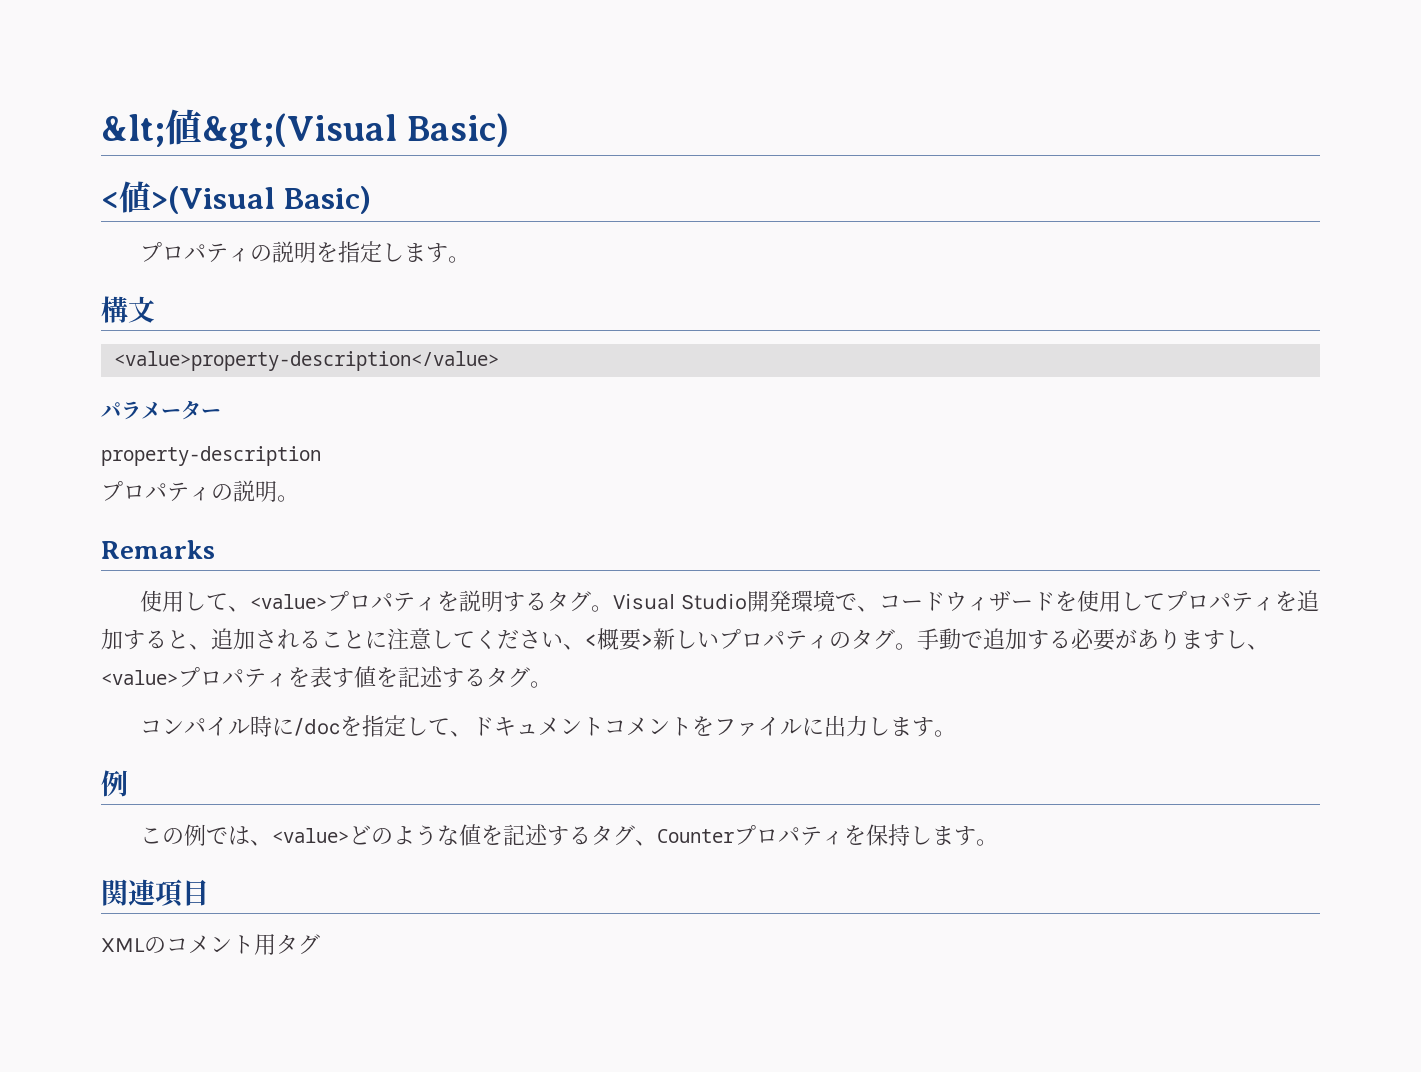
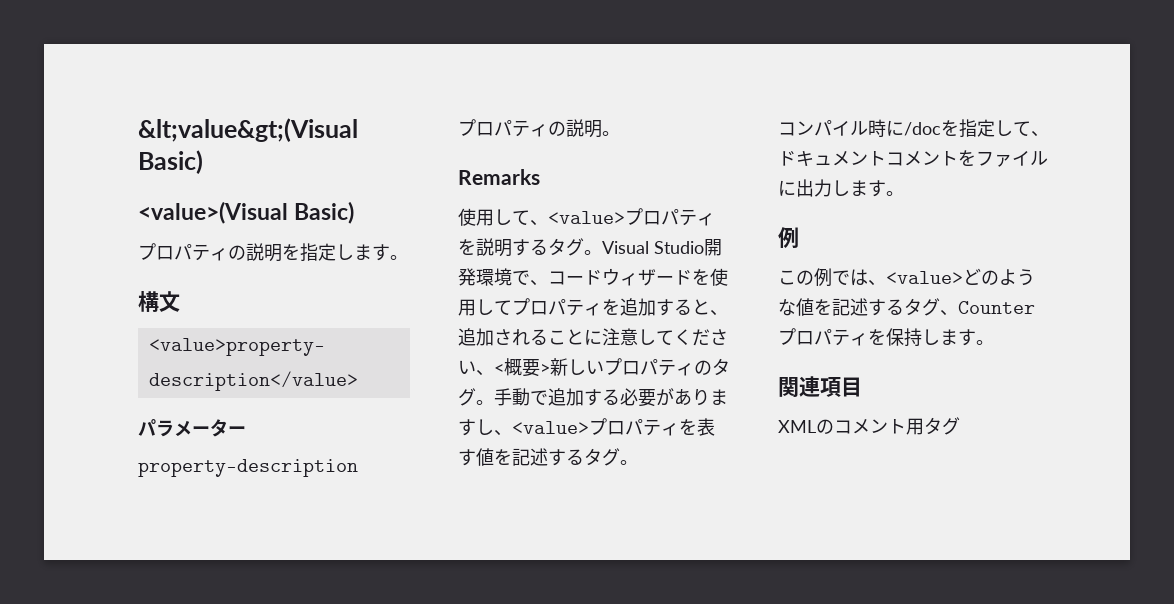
[101,109,509,149] [101,181,275,214] &lt;値&gt;(Visual Basic) // <値>(Visual -> [138,118,358,142] [138,150,203,174] [138,201,288,224] &lt;value&gt;(Visual Basic) // <value>(Visual

